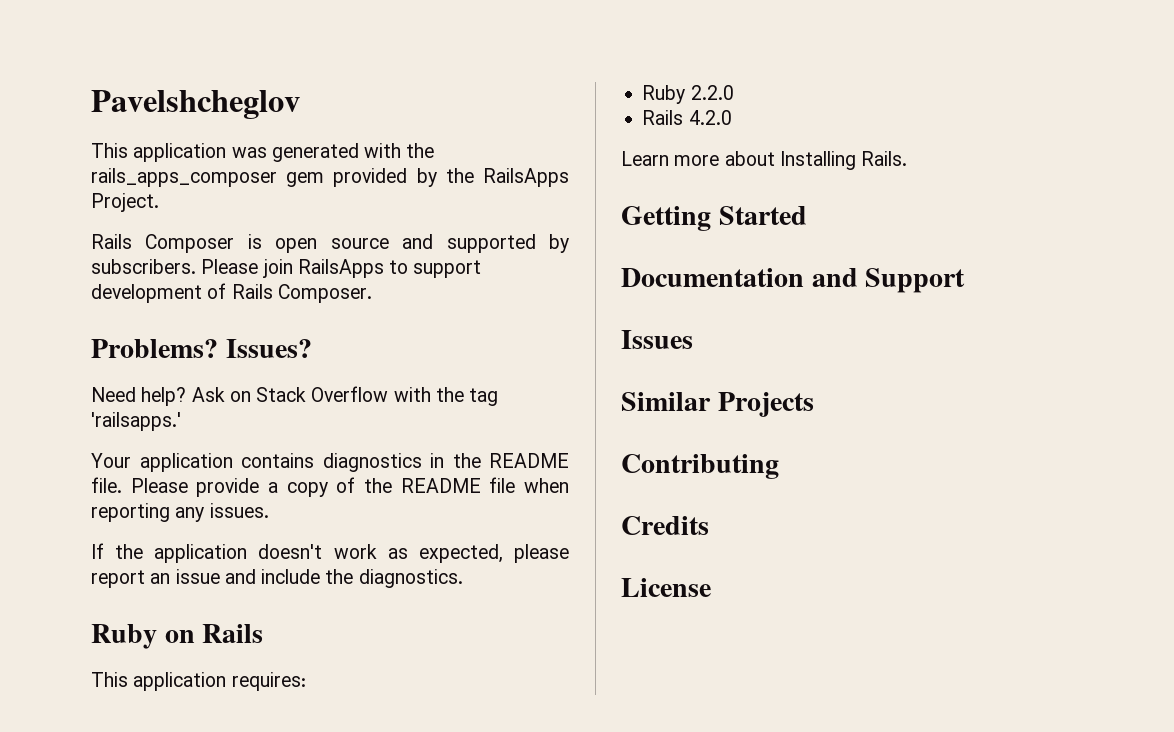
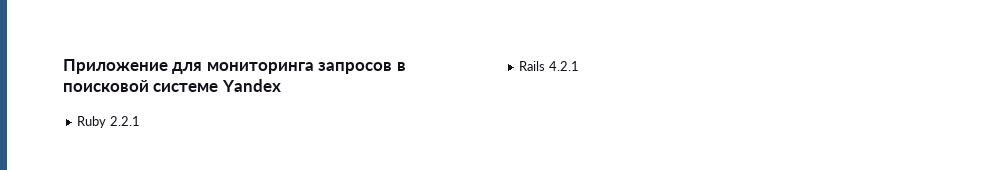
[91,90,300,119] [91,143,435,162] [91,168,569,187] [91,193,159,212] [91,234,569,253] [91,259,482,278] [91,283,372,303] [91,339,312,358] [91,386,499,406] [91,412,181,431] [91,453,569,472] [91,477,569,497] [91,503,269,522] [91,543,569,563] [91,569,463,588] [91,624,264,649] [91,672,306,691] [642,85,734,104] [642,110,732,125] [621,151,908,170] [621,206,807,231] [621,268,966,293] [621,330,693,349] [621,392,814,417] [621,454,779,479] [621,516,709,535] [621,578,711,597] Pavelshcheglov // This application was generated with the rails_apps_composer gem provided by the RailsApps Project. // Rails Composer is open source and supported by subscribers. Please join RailsApps to support development of Rails Composer. // Problems? Issues? // Need help? Ask on Stack Overflow with the tag 'railsapps.' // Your application contains diagnostics in the README file. Please provide a copy of the README file when reporting any issues. // If the application doesn't work as expected, please report an issue and include the diagnostics. // Ruby on Rails // This application requires: // Ruby 2.2.0 // Rails 4.2.0 // Learn more about Installing Rails. // Getting Started // Documentation and Support // Issues // Similar Projects // Contributing // Credits // License -> [63,59,406,74] [63,79,281,92] [77,116,140,128] [519,61,579,71] Приложение для мониторинга запросов в поисковой системе Yandex // Ruby 2.2.1 // Rails 4.2.1

